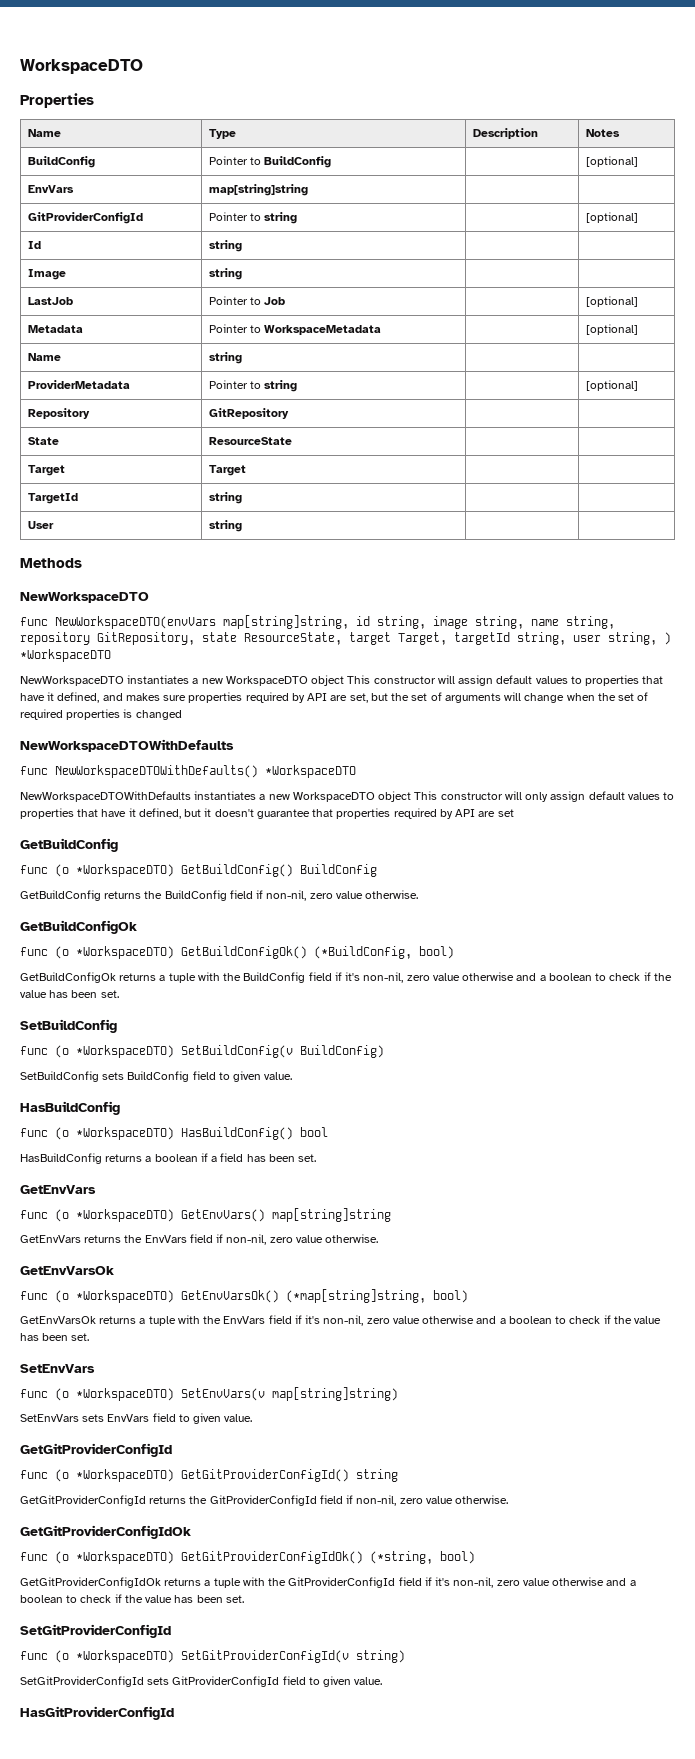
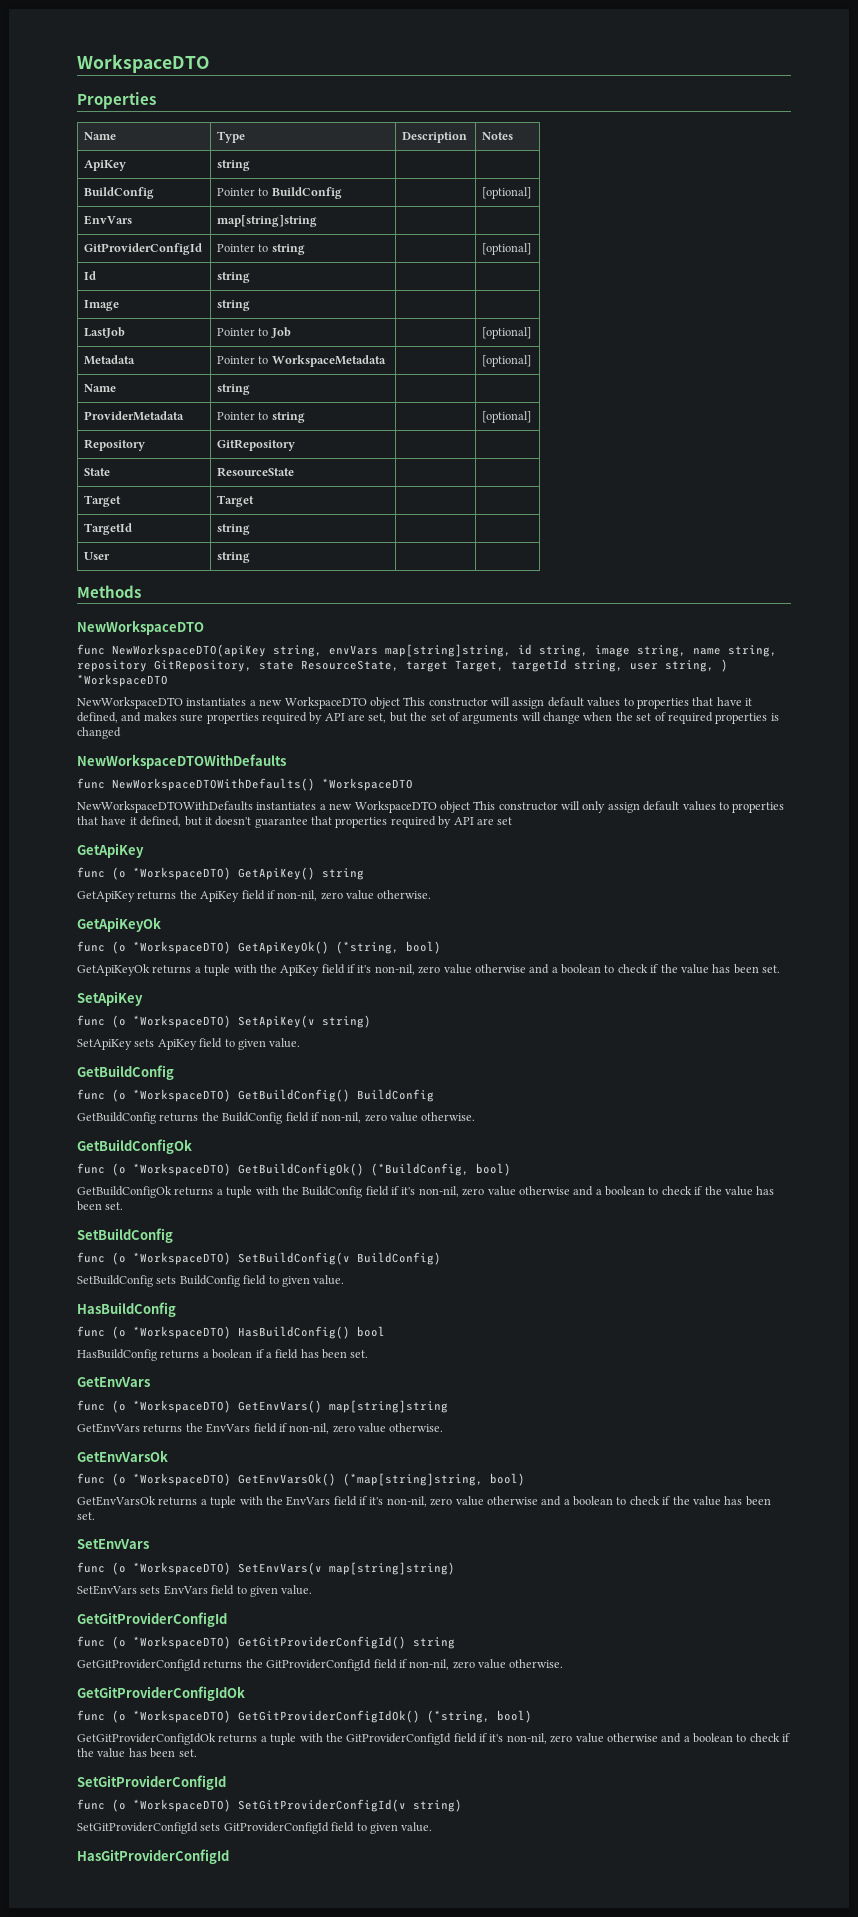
(620, 133) none -> [84,160,127,171] [217,160,251,171] // ApiKey | string | |
[55,616,216,629] NewWorkspaceDTO(envVars -> [112,644,378,657] NewWorkspaceDTO(apiKey string, envVars
(514, 813) none -> [77,843,144,858] [77,867,364,880] [77,890,432,902] [77,917,161,932] [77,941,441,954] [77,964,780,976] [77,991,143,1006] [77,1015,371,1028] [77,1038,301,1050] // GetApiKey // func (o *WorkspaceDTO) GetApiKey() string // GetApiKey returns the ApiKey field if non-nil, zero value otherwise. // GetApiKeyOk // func (o *WorkspaceDTO) GetApiKeyOk() (*string, bool) // GetApiKeyOk returns a tuple with the ApiKey field if it's non-nil, zero value otherwise and a boolean to check if the value has been set. // SetApiKey // func (o *WorkspaceDTO) SetApiKey(v string) // SetApiKey sets ApiKey field to given value.

